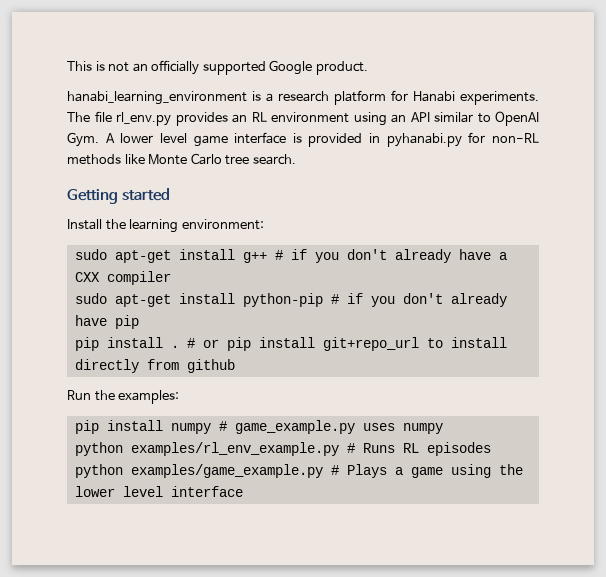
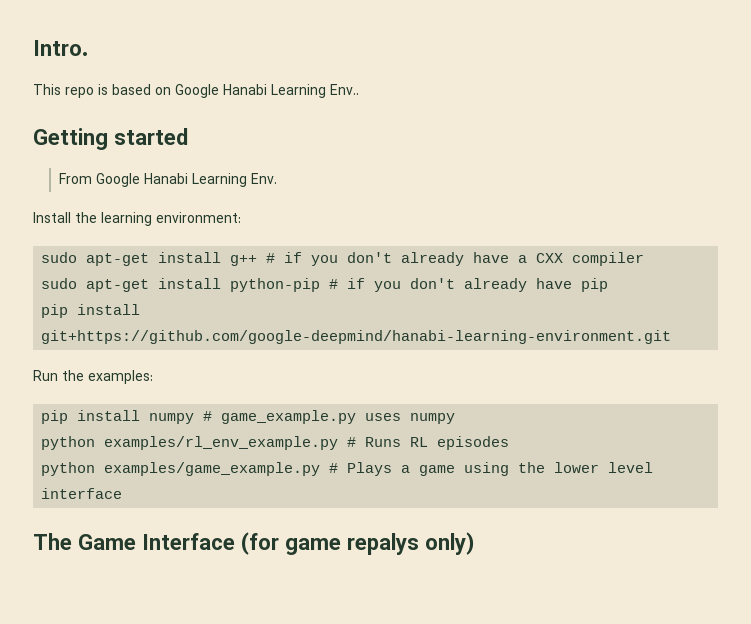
[67,60,368,75] [67,90,539,105] [67,111,539,126] [67,132,539,147] [67,153,296,165] [67,188,170,204] This is not an officially supported Google product. // hanabi_learning_environment is a research platform for Hanabi experiments. The file rl_env.py provides an RL environment using an API similar to OpenAI Gym. A lower level game interface is provided in pyhanabi.py for non-RL methods like Monte Carlo tree search. // Getting started -> [33,40,88,56] [33,84,359,98] [33,128,188,150] [58,173,277,187] Intro. // This repo is based on Google Hanabi Learning Env.. // Getting started // From Google Hanabi Learning Env.
[170,337,507,351] [74,359,235,373] . # or pip install git+repo_url to install directly from github -> [41,330,672,344] git+https://github.com/google-deepmind/hanabi-learning-environment.git
(243, 491) none -> [33,532,475,555] // The Game Interface (for game repalys only)

